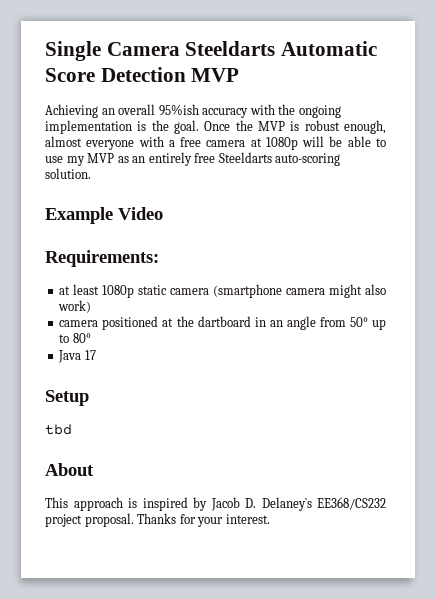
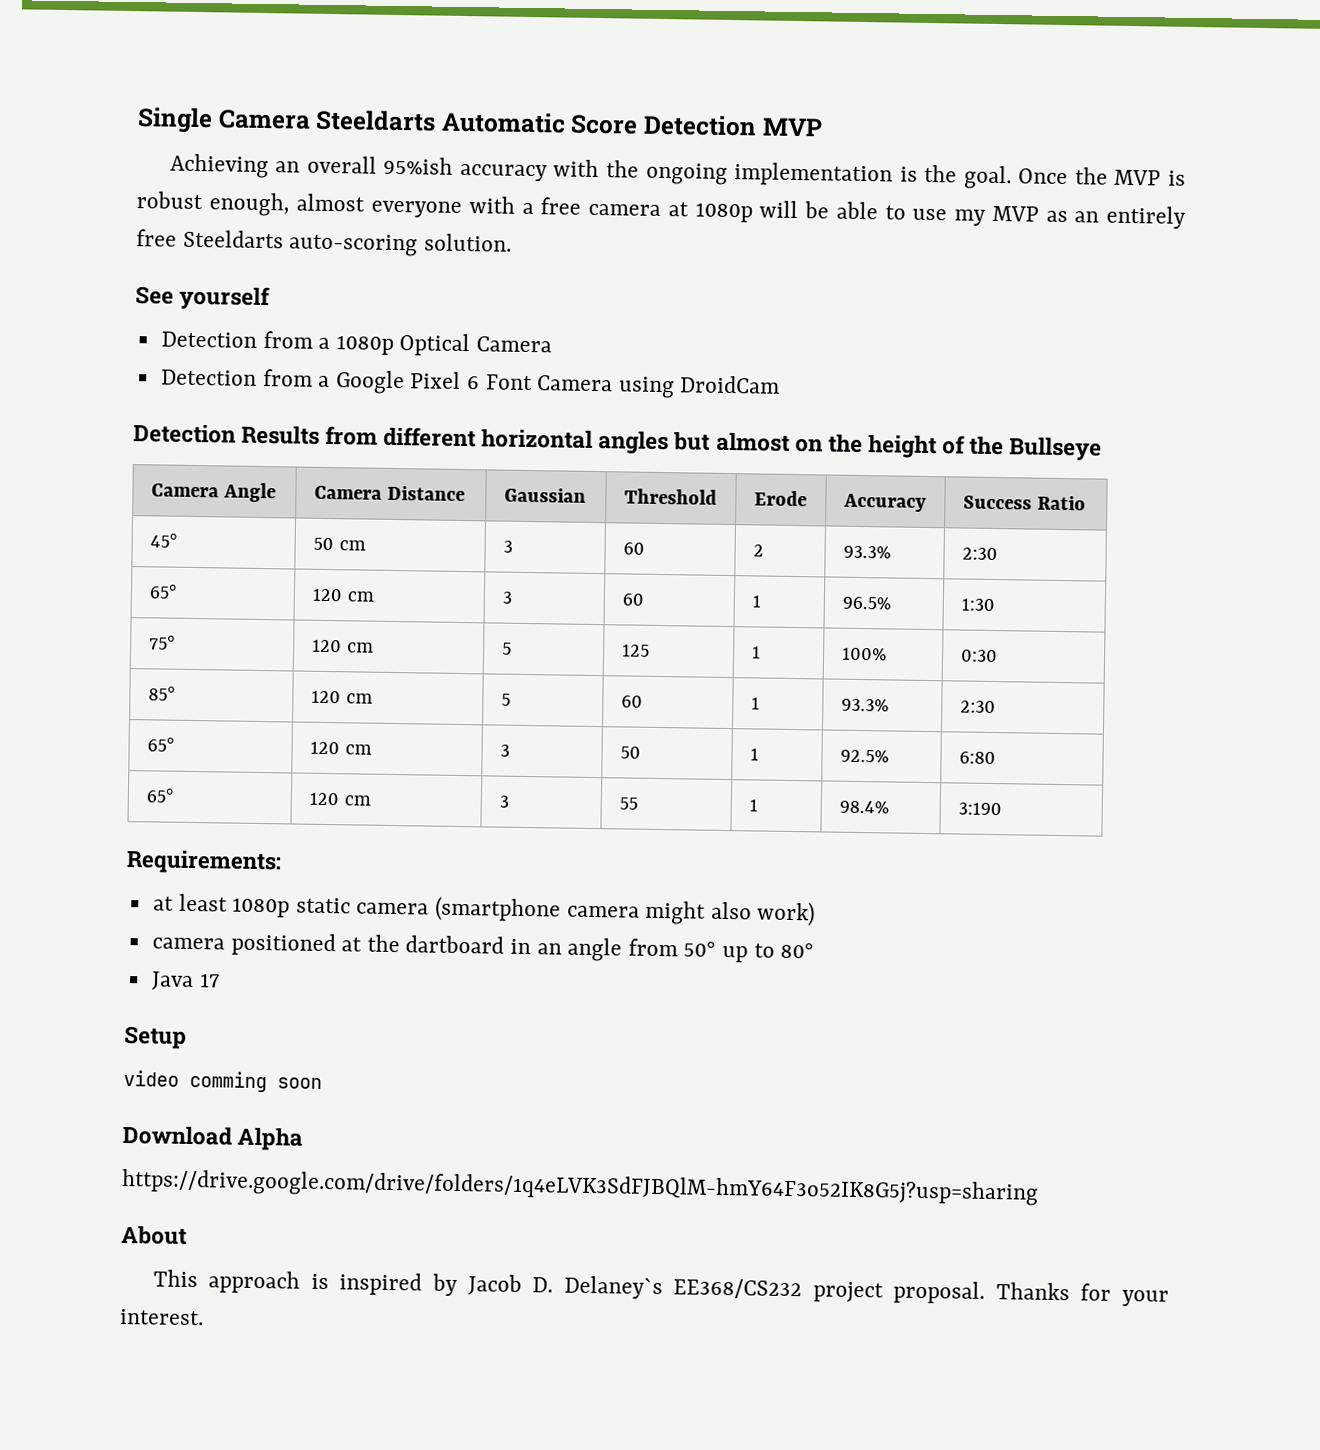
[45,207,163,224] Example Video -> [135,285,271,311] [160,330,553,357] [160,368,781,399] [133,423,1102,461] [150,482,276,503] [313,485,465,502] [503,487,586,503] [623,488,717,505] [753,490,807,507] [842,493,927,512] [962,495,1086,511] [149,533,177,548] [312,537,366,551] [502,540,513,553] [622,542,645,555] [752,544,764,557] [842,545,891,559] [961,547,998,561] [148,584,177,599] [311,588,374,602] [501,591,512,604] [621,593,644,606] [751,595,761,608] [841,596,891,610] [960,598,995,612] [148,635,175,650] [311,639,374,653] [501,642,512,655] [621,644,650,657] [751,646,761,659] [841,647,887,661] [959,649,998,663] [147,686,175,701] [310,690,373,704] [500,693,511,706] [620,695,643,708] [750,697,760,710] [840,698,889,712] [959,700,996,714] [146,737,174,752] [309,741,372,755] [499,744,510,757] [619,746,641,759] [749,748,759,761] [839,749,889,763] [958,751,996,765] [145,788,173,803] [308,792,371,806] [498,795,509,808] [618,797,638,810] [748,799,758,812] [838,800,889,814] [957,802,1002,816] See yourself // Detection from a 1080p Optical Camera // Detection from a Google Pixel 6 Font Camera using DroidCam // Detection Results from different horizontal angles but almost on the height of the Bullseye // Camera Angle | Camera Distance | Gaussian | Threshold | Erode | Accuracy | Success Ratio // 45° | 50 cm | 3 | 60 | 2 | 93.3% | 2:30 // 65° | 120 cm | 3 | 60 | 1 | 96.5% | 1:30 // 75° | 120 cm | 5 | 125 | 1 | 100% | 0:30 // 85° | 120 cm | 5 | 60 | 1 | 93.3% | 2:30 // 65° | 120 cm | 3 | 50 | 1 | 92.5% | 6:80 // 65° | 120 cm | 3 | 55 | 1 | 98.4% | 3:190
[45,424,72,435] tbd -> [123,1069,322,1093] [122,1124,304,1151] [121,1168,1039,1206] video comming soon // Download Alpha // https://drive.google.com/drive/folders/1q4eLVK3SdFJBQlM-hmY64F3o52IK8G5j?usp=sharing

